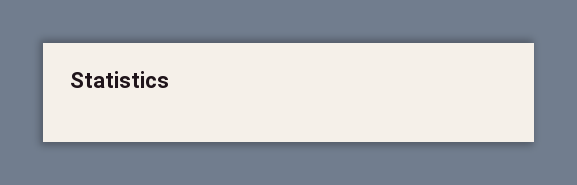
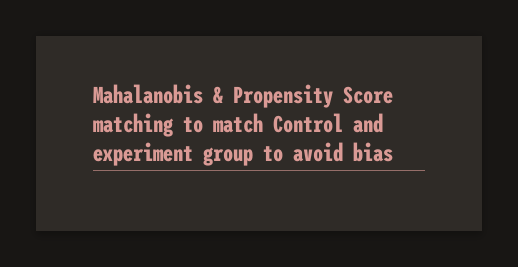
[70,71,169,88] Statistics -> [93,84,393,108] [93,113,383,137] [93,142,393,166] Mahalanobis & Propensity Score matching to match Control and experiment group to avoid bias

